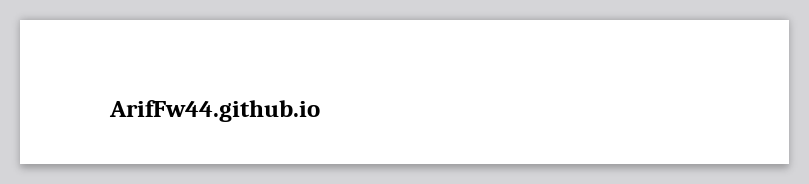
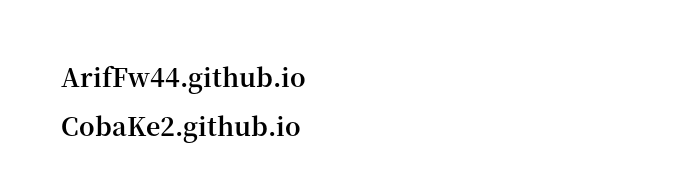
(320, 111) none -> [61,115,301,143] // CobaKe2.github.io

